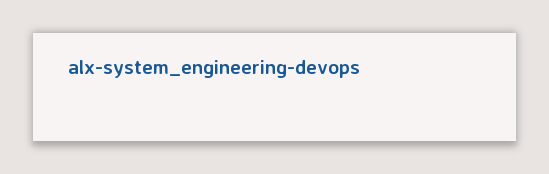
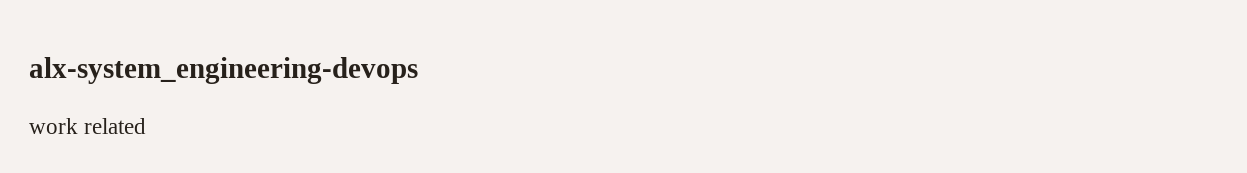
(360, 69) none -> [29,118,147,134] // work related

